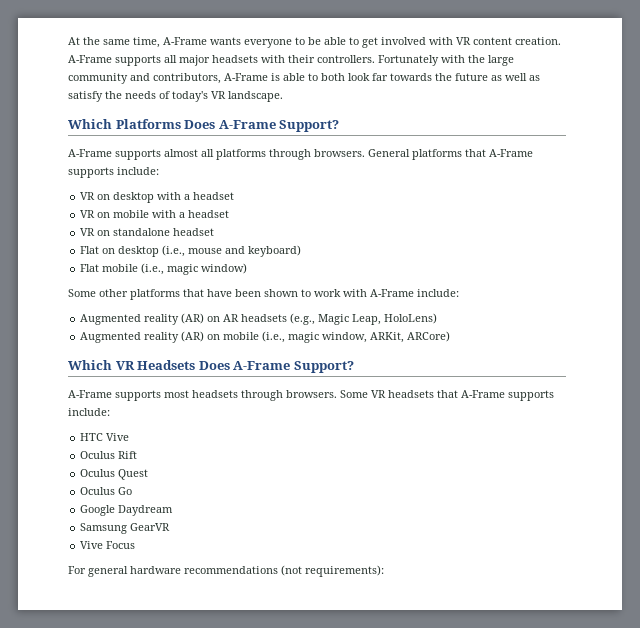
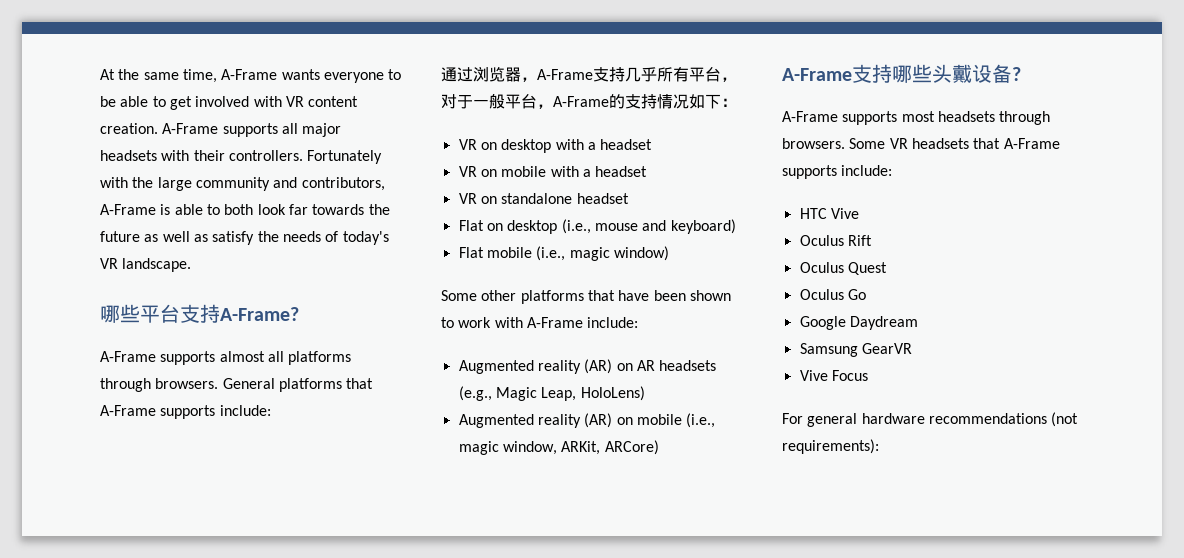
[68,119,340,132] Which Platforms Does A-Frame Support? -> [100,304,299,323] 哪些平台支持A-Frame?
(159, 171) none -> [441,66,737,82] [441,93,737,109] // 通过浏览器，A-Frame支持几乎所有平台，对于一般平台，A-Frame的支持情况如下：
[68,360,354,373] Which VR Headsets Does A-Frame Support? -> [782,64,1021,83] A-Frame支持哪些头戴设备?

